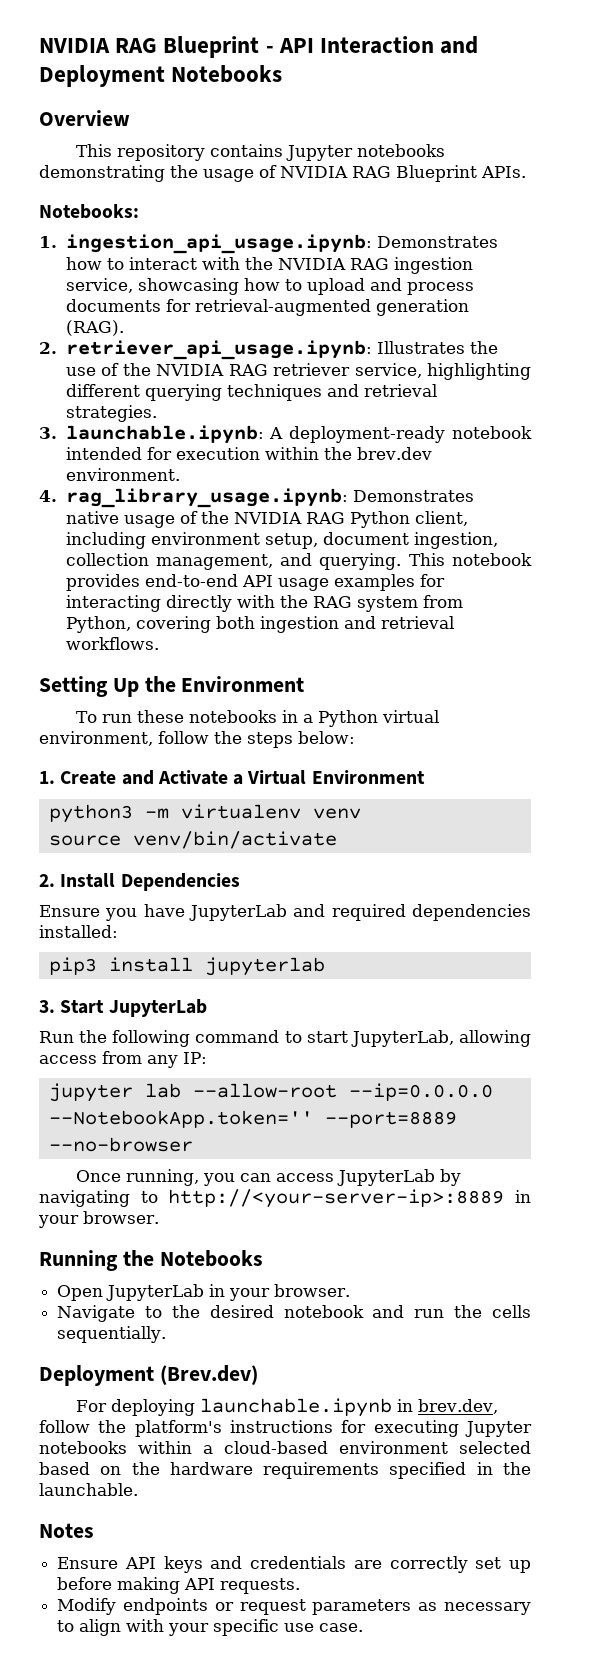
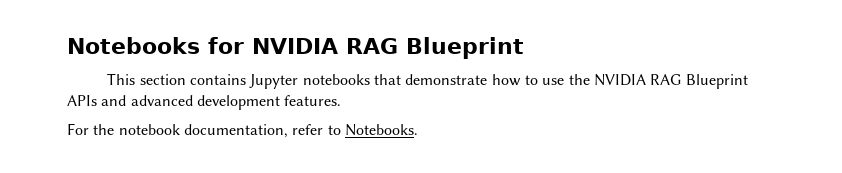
[39,36,479,58] [39,65,283,87] [39,110,130,126] [75,144,205,161] NVIDIA RAG Blueprint - API Interaction and Deployment Notebooks // Overview // This repository -> [67,37,524,59] [107,73,186,85] Notebooks for NVIDIA RAG Blueprint // This section
[39,165,526,182] [39,204,139,219] [39,234,498,254] [65,257,473,274] [65,278,474,295] [65,299,469,316] [65,320,124,336] [39,340,498,360] [65,363,531,380] [65,384,437,401] [65,405,157,422] [39,425,532,444] [65,447,432,460] [65,468,180,481] [39,488,474,508] [65,511,468,528] [65,532,498,549] [65,553,532,570] [65,574,445,591] [65,595,463,612] [65,616,454,633] [65,637,159,650] [39,676,305,697] [75,710,439,727] [39,731,355,748] [39,770,425,785] [48,804,361,823] [48,831,337,849] [39,873,240,891] [39,904,531,921] [39,925,118,938] [48,957,325,976] [39,999,207,1017] [39,1030,531,1047] [39,1051,207,1068] [48,1083,493,1102] [48,1110,457,1128] [48,1137,193,1152] [75,1169,461,1186] [39,1189,531,1208] [38,1211,159,1228] [39,1250,263,1271] [57,1284,351,1301] [57,1305,531,1322] [57,1326,167,1343] [39,1365,258,1386] [75,1398,498,1417] [39,1420,532,1437] [39,1441,531,1454] [39,1462,531,1479] [39,1483,138,1496] [39,1523,94,1538] [57,1556,531,1573] [57,1577,301,1594] [57,1598,531,1615] [57,1619,364,1636] demonstrating the usage of NVIDIA RAG Blueprint APIs. // Notebooks: // 1. ingestion_api_usage.ipynb: Demonstrates how to interact with the NVIDIA RAG ingestion service, showcasing how to upload and process documents for retrieval-augmented generation (RAG). // 2. retriever_api_usage.ipynb: Illustrates the use of the NVIDIA RAG retriever service, highlighting different querying techniques and retrieval strategies. // 3. launchable.ipynb: A deployment-ready notebook intended for execution within the brev.dev environment. // 4. rag_library_usage.ipynb: Demonstrates native usage of the NVIDIA RAG Python client, including environment setup, document ingestion, collection management, and querying. This notebook provides end-to-end API usage examples for interacting directly with the RAG system from Python, covering both ingestion and retrieval workflows. // Setting Up the Environment // To run these notebooks in a Python virtual environment, follow the steps below: // 1. Create and Activate a Virtual Environment // python3 -m virtualenv venv // source venv/bin/activate // 2. Install Dependencies // Ensure you have JupyterLab and required dependencies installed: // pip3 install jupyterlab // 3. Start JupyterLab // Run the following command to start JupyterLab, allowing access from any IP: // jupyter lab --allow-root --ip=0.0.0.0 --NotebookApp.token='' --port=8889 --no-browser // Once running, you can access JupyterLab by navigating to http://<your-server-ip>:8889 in your browser. // Running the Notebooks // Open JupyterLab in your browser. // Navigate to the desired notebook and run the cells sequentially. // Deployment (Brev.dev) // For deploying launchable.ipynb in brev.dev, follow the platform's instructions for executing Jupyter notebooks within a cloud-based environment selected based on the hardware requirements specified in the launchable. // Notes // Ensure API keys and credentials are correctly set up before making API requests. // Modify endpoints or request parameters as necessary to align with your specific use case. -> [373,74,748,89] [67,95,342,110] [67,123,418,138] that demonstrate how to use the NVIDIA RAG Blueprint APIs and advanced development features. // For the notebook documentation, refer to Notebooks.

